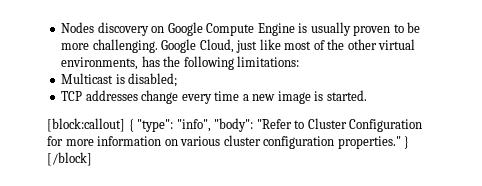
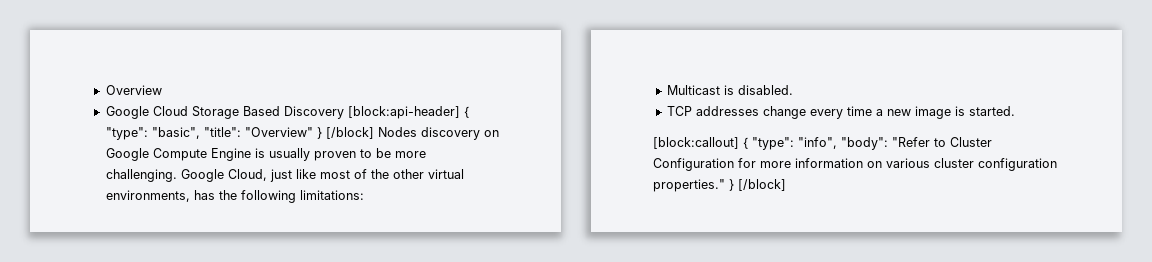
(61, 27) none -> [105,85,162,95] [105,106,469,119] [105,127,374,140] Overview // Google Cloud Storage Based Discovery [block:api-header] { "type": "basic", "title": "Overview" } [/block]
[128,73,178,87] disabled; -> [737,85,793,95] disabled.

